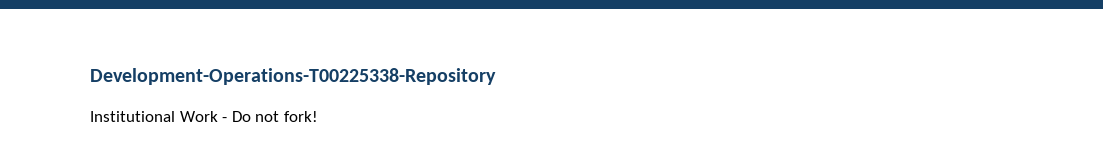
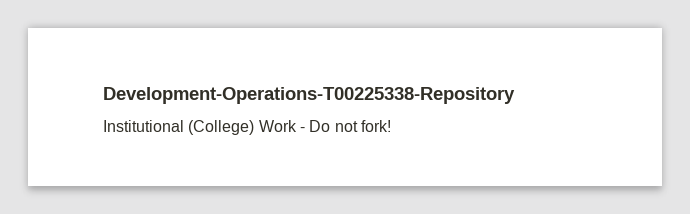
(175, 116) none -> [188,120,255,135] (College)

